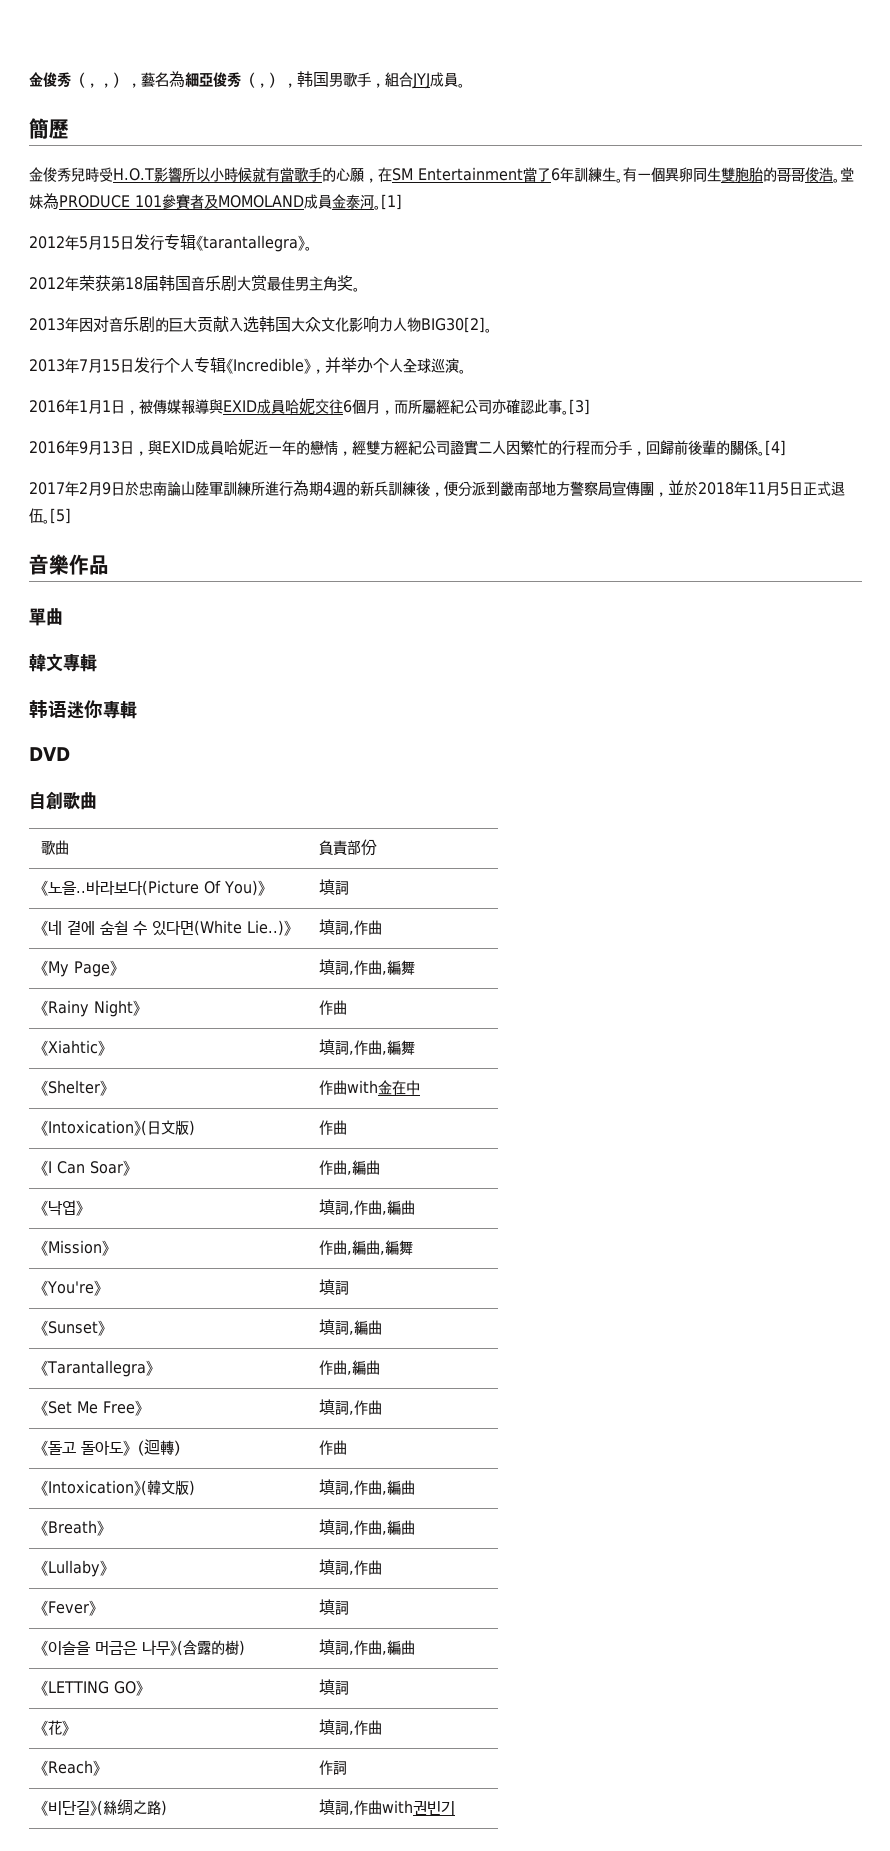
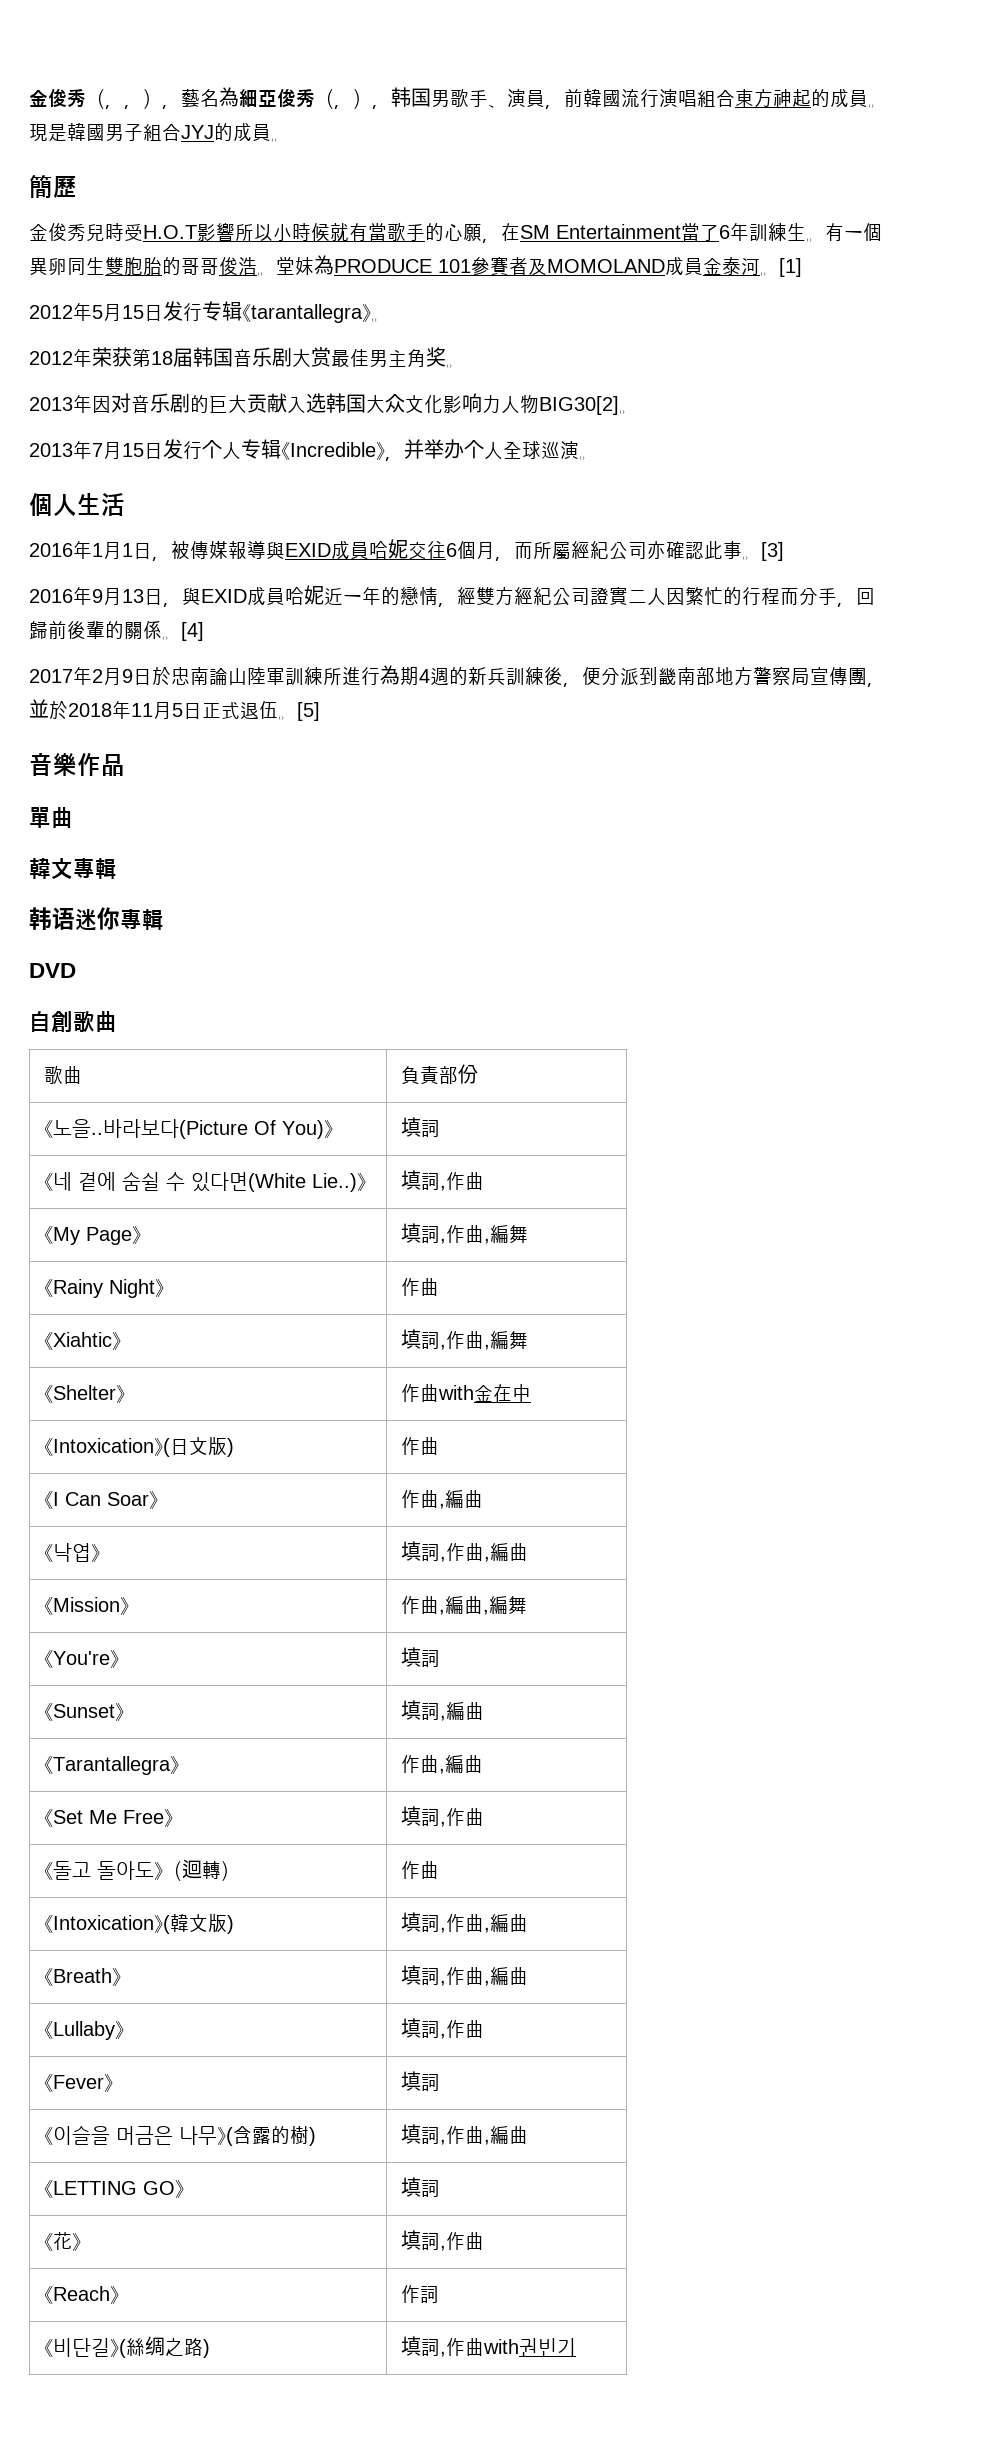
[371,83,385,88] ， -> [488,89,887,109] [29,123,143,141] 、演員，前韓國流行演唱組合東方神起的成員。現是韓國男子
(430, 81) none -> [214,123,233,141] 的
(466, 371) none -> [29,493,125,516] // 個人生活

